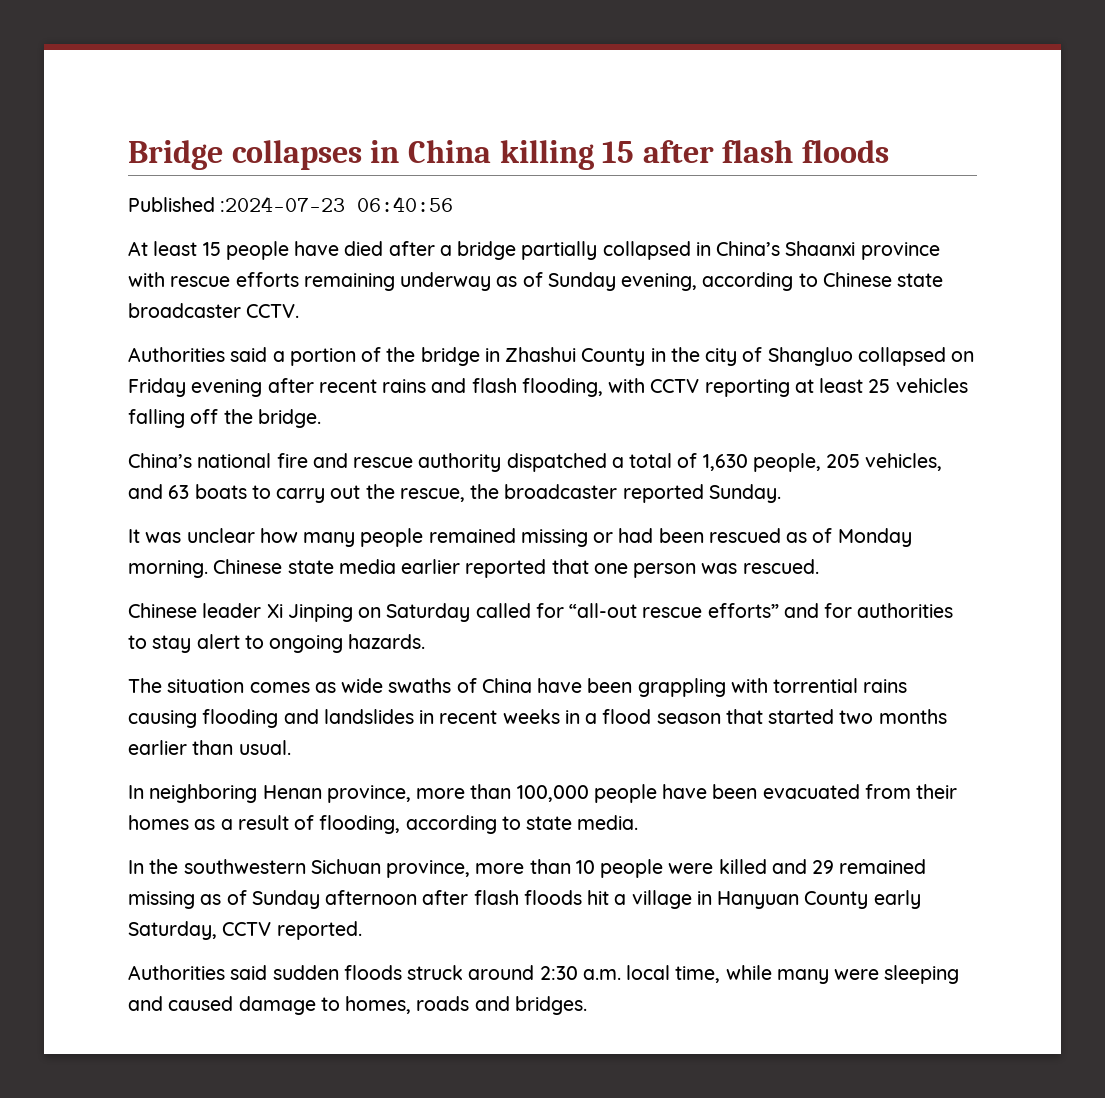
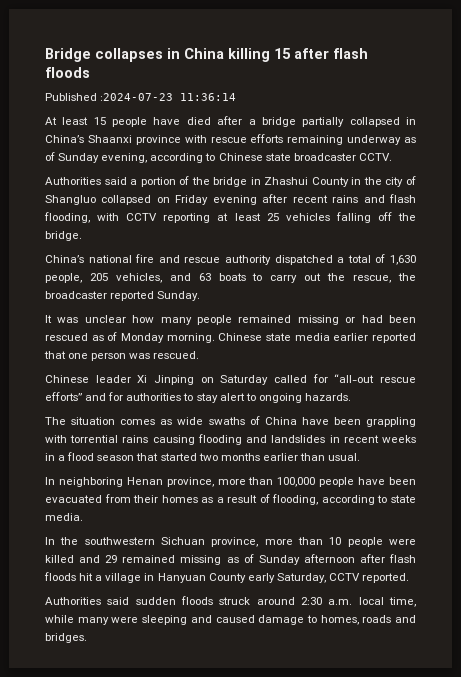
[357,196,454,212] 06:40:56 -> [180,93,237,101] 11:36:14

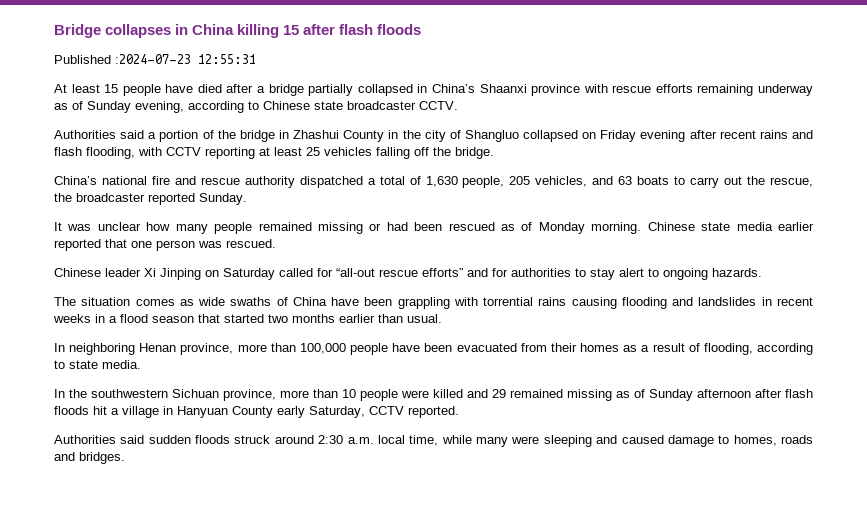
[180,93,237,101] 11:36:14 -> [198,54,256,64] 12:55:31

